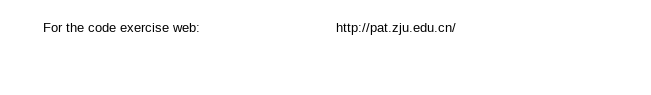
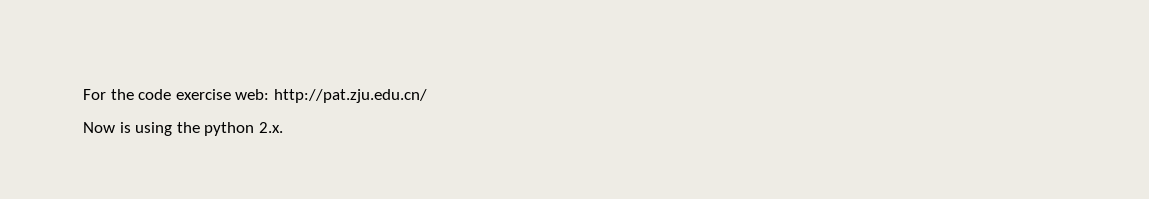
(456, 29) none -> [83,122,283,136] // Now is using the python 2.x.

